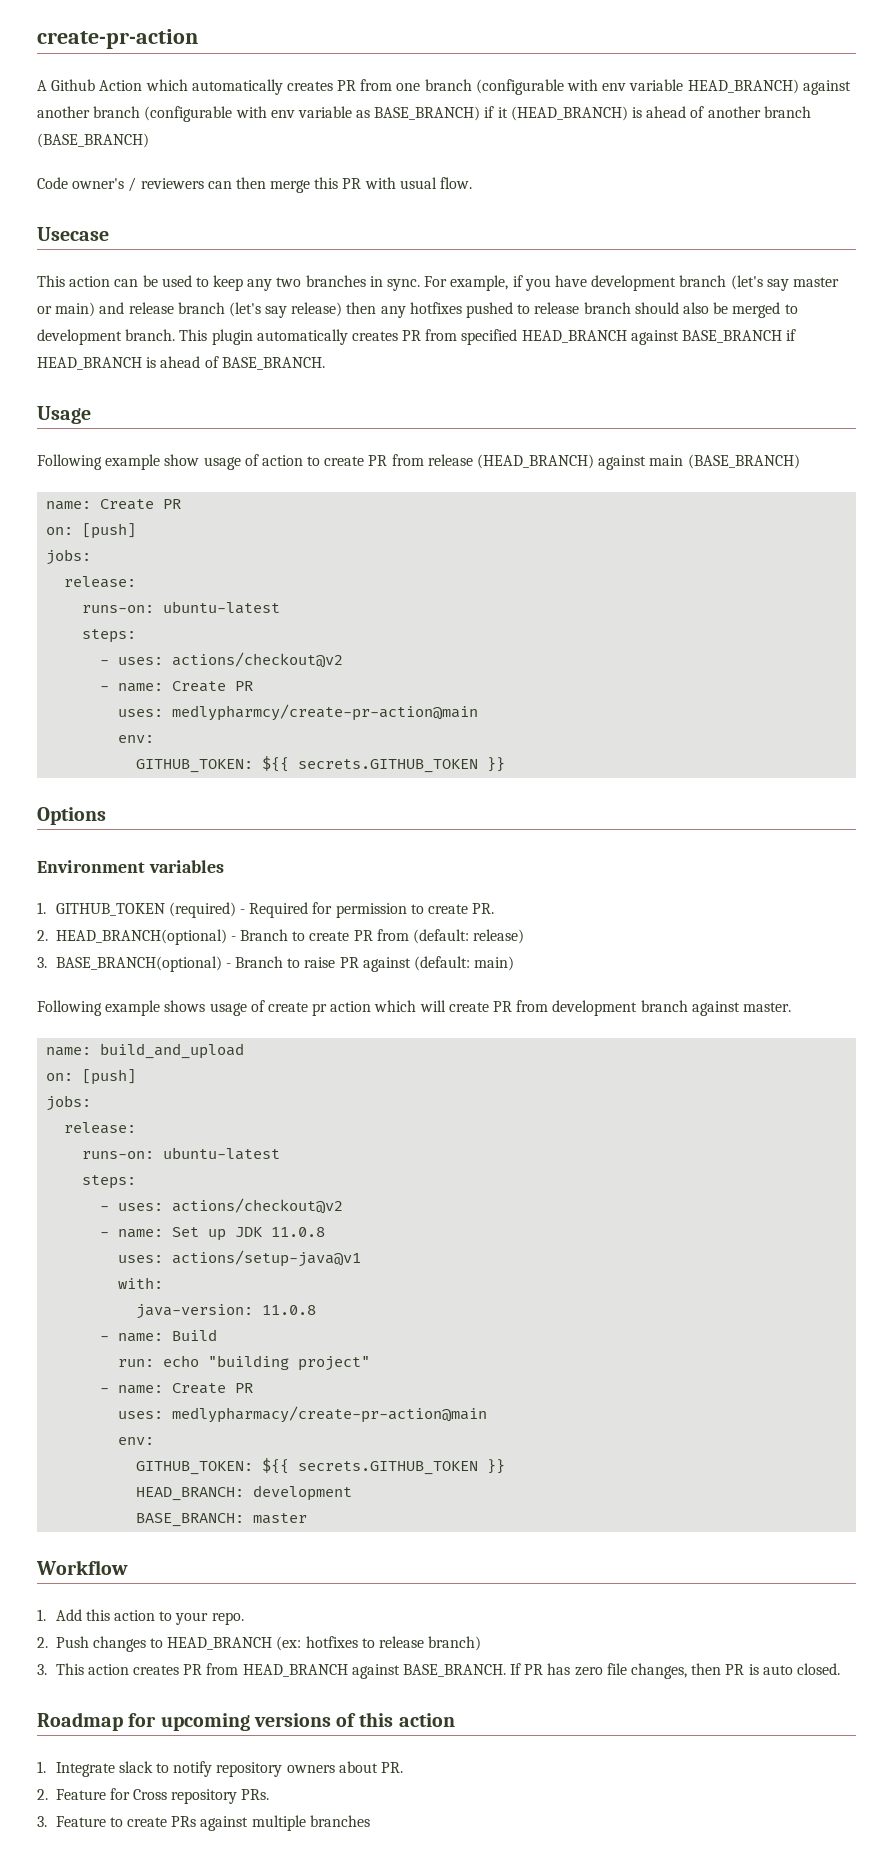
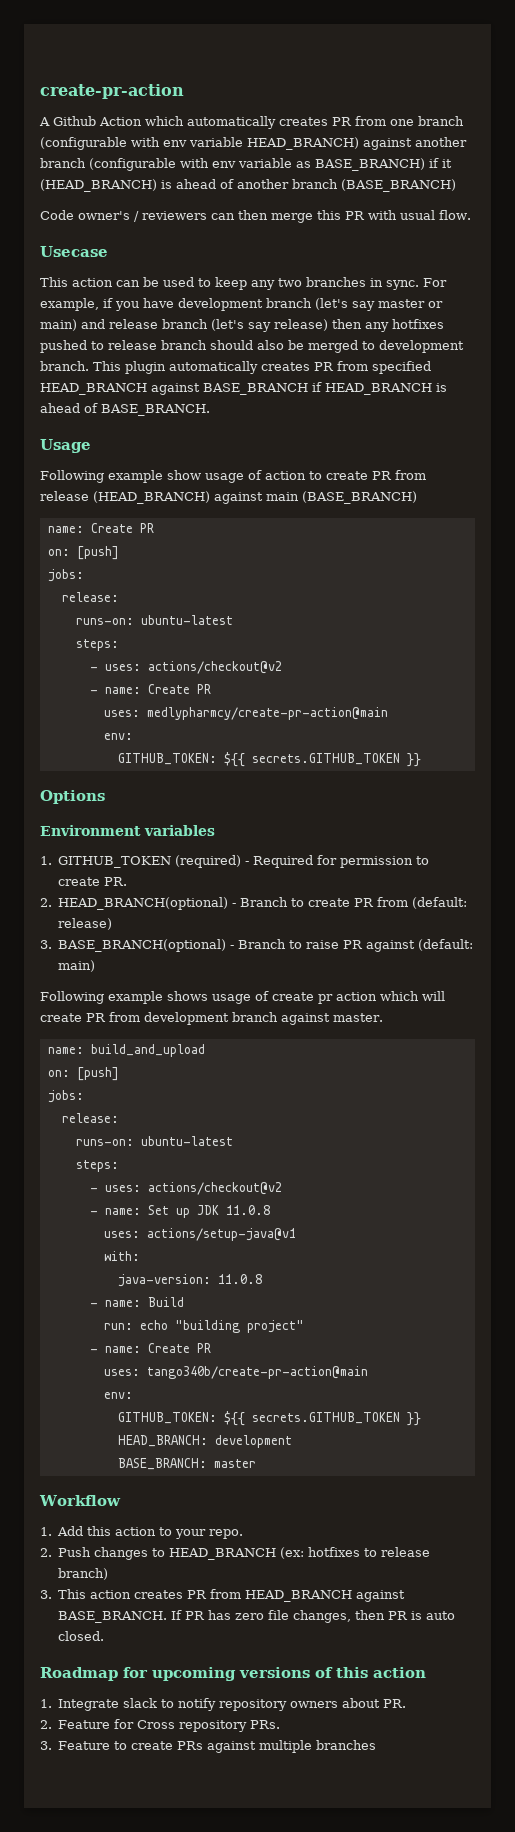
[172,1406,488,1423] medlypharmacy/create-pr-action@main -> [146,1366,368,1379] tango340b/create-pr-action@main

